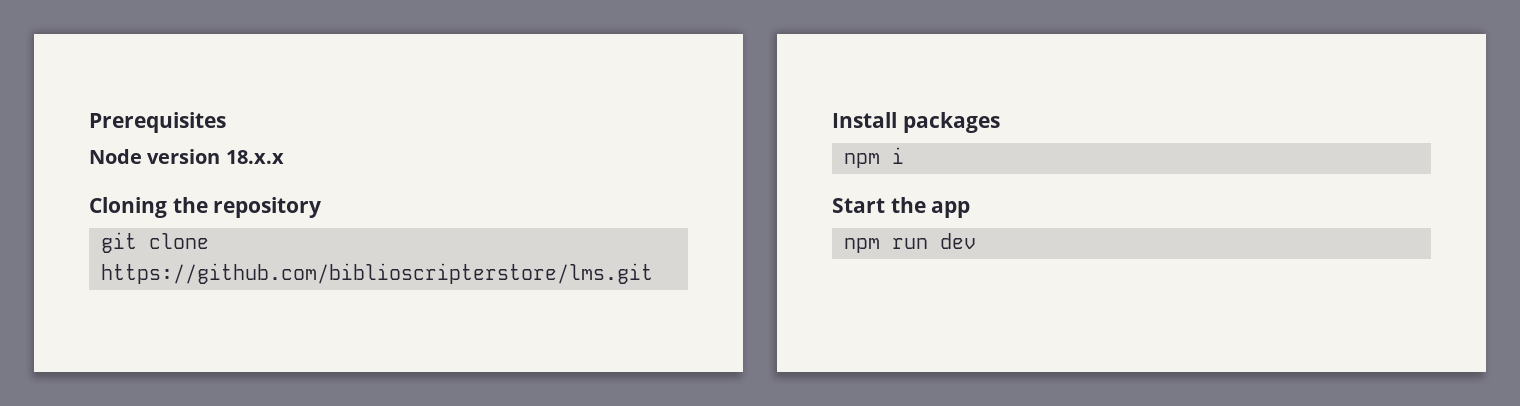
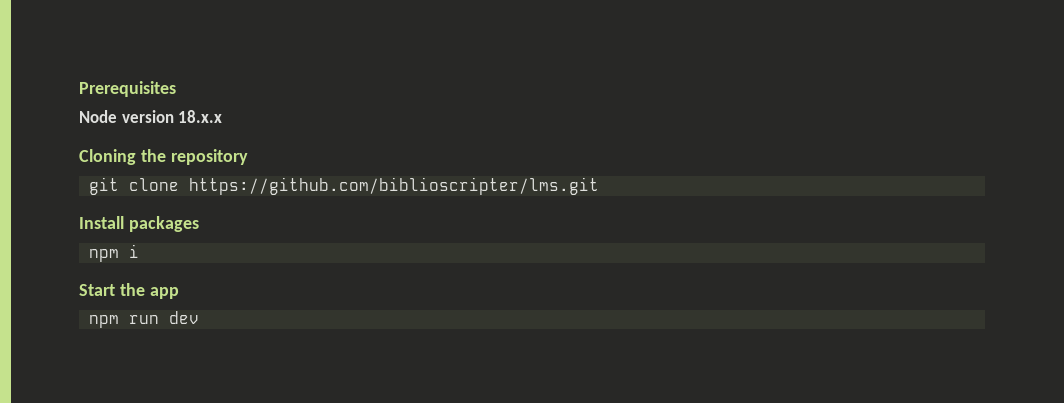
[100,263,653,284] https://github.com/biblioscripterstore/lms.git -> [189,177,600,195] https://github.com/biblioscripter/lms.git

